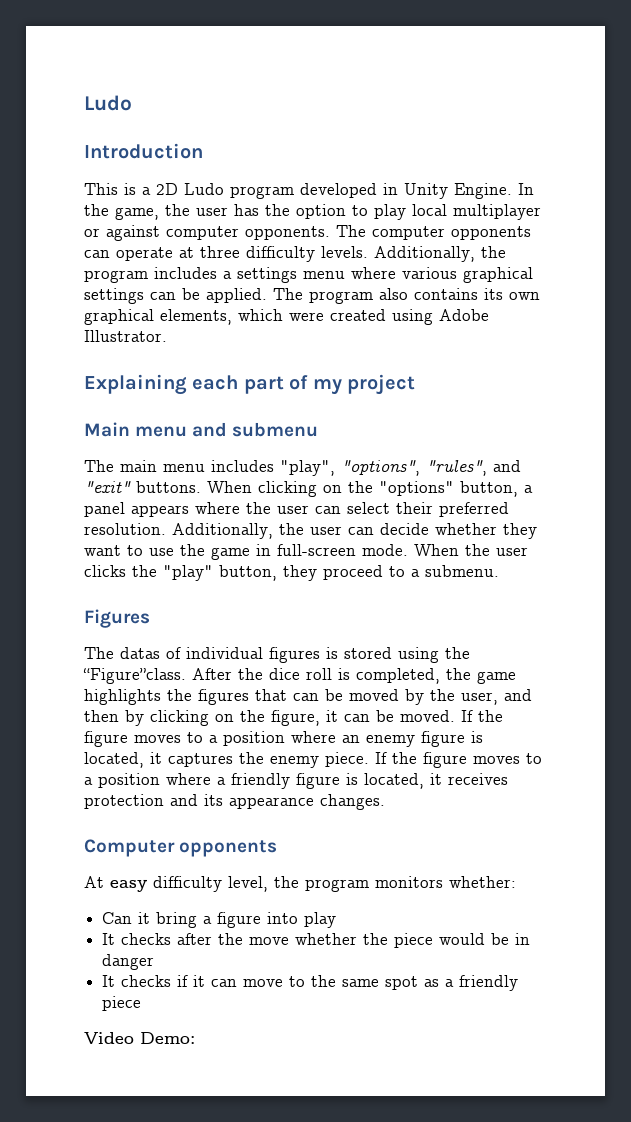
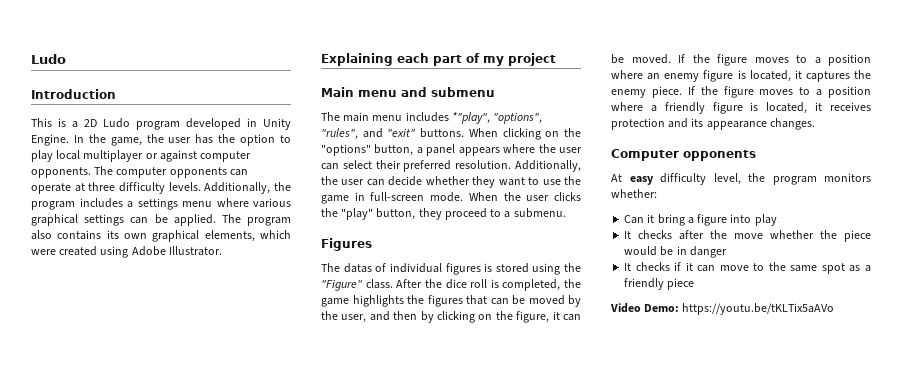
[280,460,335,476] "play", -> [451,112,490,124] *"play",
[83,668,186,684] “Figure”class. -> [321,279,393,291] "Figure" class.
(195, 1038) none -> [682,303,835,315] https://youtu.be/tKLTix5aAVo

